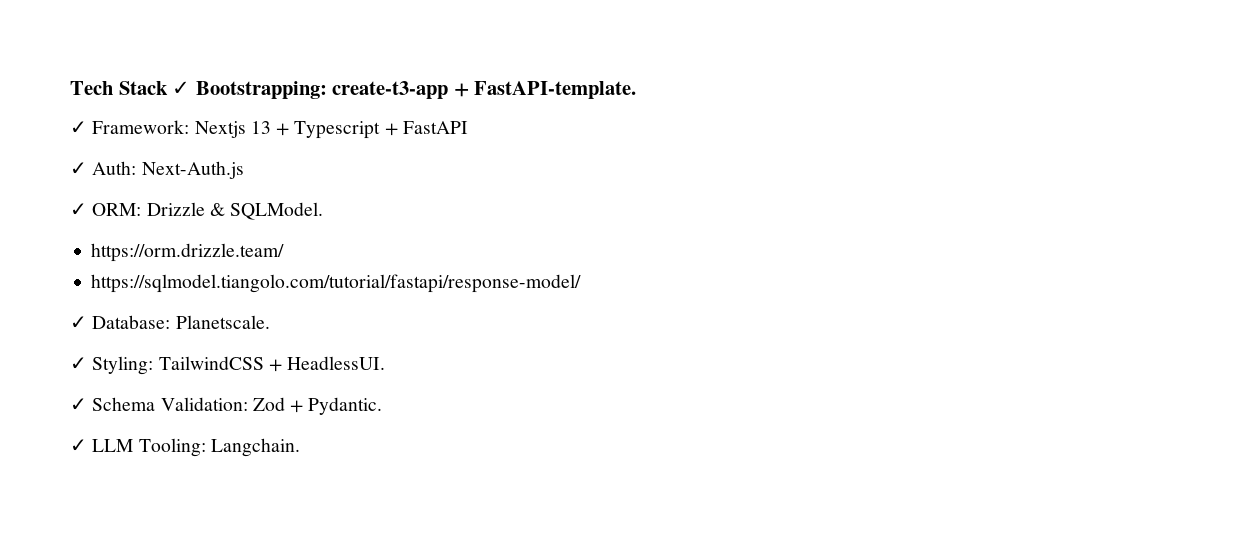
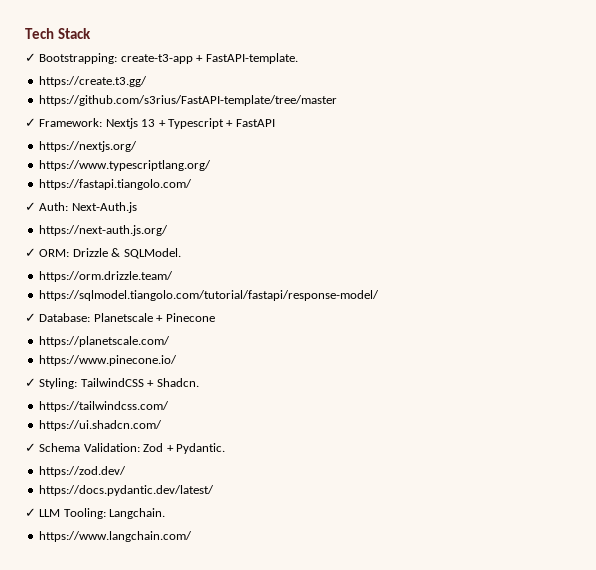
(168, 88) none -> (91, 33) //
(637, 90) none -> [38,76,147,87] [38,95,337,106] // https://create.t3.gg/ // https://github.com/s3rius/FastAPI-template/tree/master
(468, 127) none -> [38,141,137,152] [38,160,211,171] [38,179,192,190] // https://nextjs.org/ // https://www.typescriptlang.org/ // https://fastapi.tiangolo.com/
(244, 170) none -> [38,225,168,236] // https://next-auth.js.org/
[175,315,270,329] Planetscale. -> [93,313,215,322] [38,336,170,347] [38,355,177,366] Planetscale + Pinecone // https://planetscale.com/ // https://www.pinecone.io/
[287,356,386,370] HeadlessUI. -> [156,378,199,387] [38,401,169,412] [38,420,162,431] Shadcn. // https://tailwindcss.com/ // https://ui.shadcn.com/
(383, 406) none -> [38,466,126,477] [38,485,214,496] // https://zod.dev/ // https://docs.pydantic.dev/latest/
(300, 447) none -> [38,531,192,542] // https://www.langchain.com/

